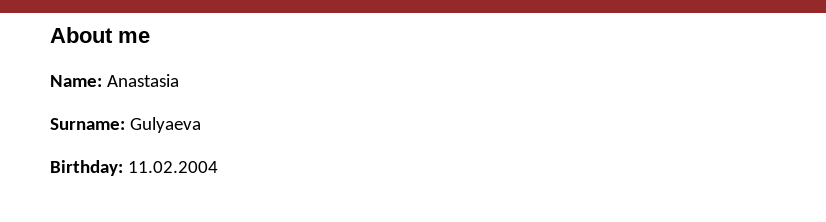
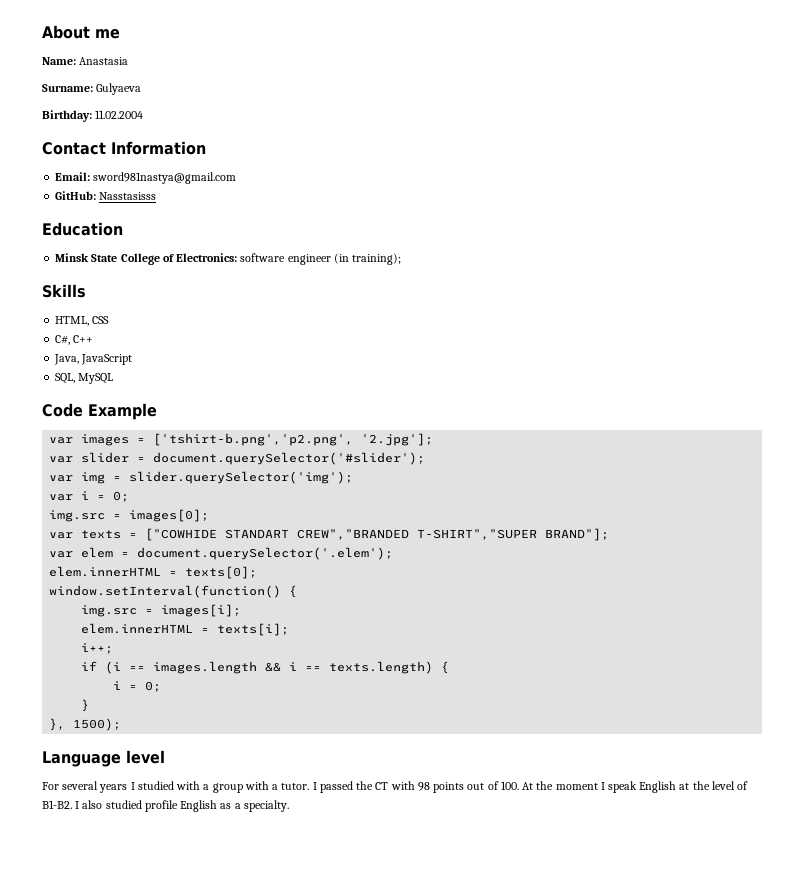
(218, 167) none -> [42,141,206,155] [55,172,237,184] [55,191,157,200] [42,222,123,236] [55,253,402,265] [42,284,86,298] [55,316,110,326] [55,335,94,345] [54,354,133,365] [55,373,114,384] [42,403,157,420] [49,433,434,446] [49,452,426,465] [49,471,354,484] [49,491,130,502] [49,509,210,522] [49,528,610,541] [49,547,394,560] [49,566,258,579] [49,585,298,598] [81,604,242,617] [81,623,290,636] [81,643,114,654] [81,661,450,674] [113,681,162,692] [81,699,90,712] [49,718,122,731] [42,750,165,767] [42,781,749,793] [42,800,289,812] // Contact Information // Email: sword981nastya@gmail.com // GitHub: Nasstasisss // Education // Minsk State College of Electronics: software engineer (in training); // Skills // HTML, CSS // C#, C++ // Java, JavaScript // SQL, MySQL // Code Example // var images = ['tshirt-b.png','p2.png', '2.jpg']; // var slider = document.querySelector('#slider'); // var img = slider.querySelector('img'); // var i = 0; // img.src = images[0]; // var texts = ["COWHIDE STANDART CREW","BRANDED T-SHIRT","SUPER BRAND"]; // var elem = document.querySelector('.elem'); // elem.innerHTML = texts[0]; // window.setInterval(function() { // img.src = images[i]; // elem.innerHTML = texts[i]; // i++; // if (i == images.length && i == texts.length) { // i = 0; // } // }, 1500); // Language level // For several years I studied with a group with a tutor. I passed the CT with 98 points out of 100. At the moment I speak English at the level of B1-B2. I also studied profile English as a specialty.

